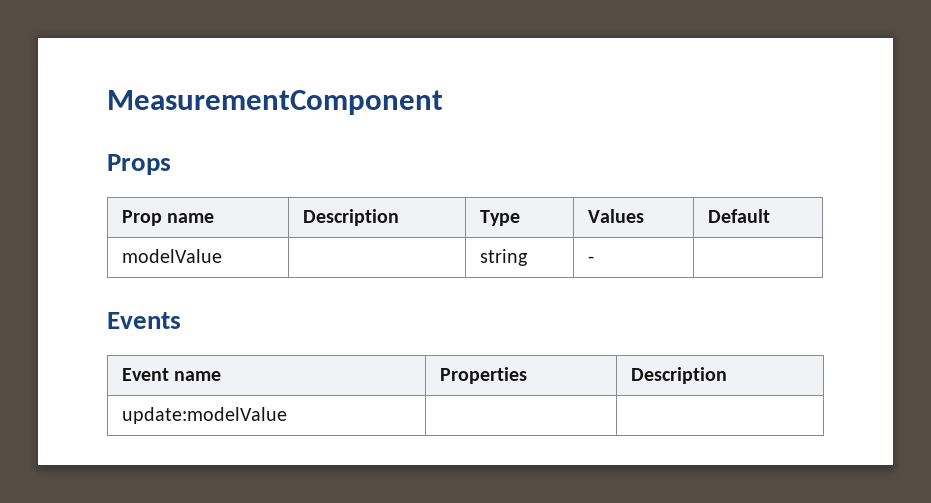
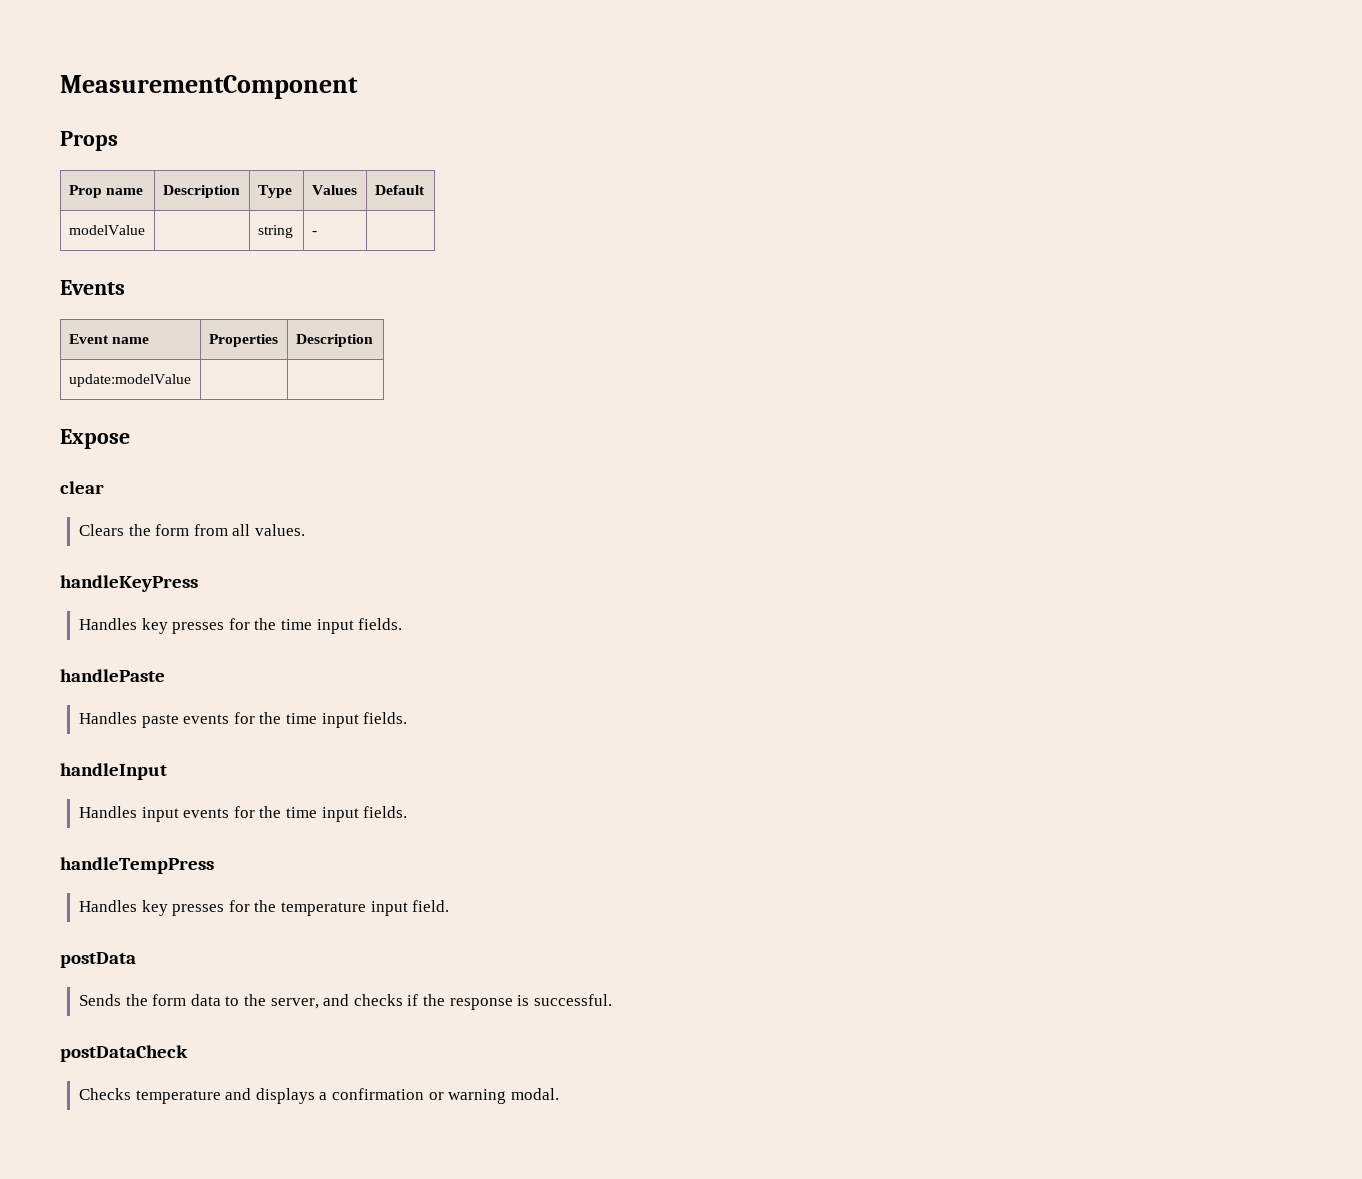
(287, 415) none -> [60,429,130,449] [60,481,104,494] [79,524,306,536] [60,575,198,592] [79,618,403,634] [60,669,165,682] [79,712,408,728] [60,763,167,780] [79,806,408,822] [60,857,214,874] [79,900,450,916] [60,952,136,968] [79,994,612,1010] [60,1045,188,1062] [79,1088,559,1104] // Expose // clear // Clears the form from all values. // handleKeyPress // Handles key presses for the time input fields. // handlePaste // Handles paste events for the time input fields. // handleInput // Handles input events for the time input fields. // handleTempPress // Handles key presses for the temperature input field. // postData // Sends the form data to the server, and checks if the response is successful. // postDataCheck // Checks temperature and displays a confirmation or warning modal.

